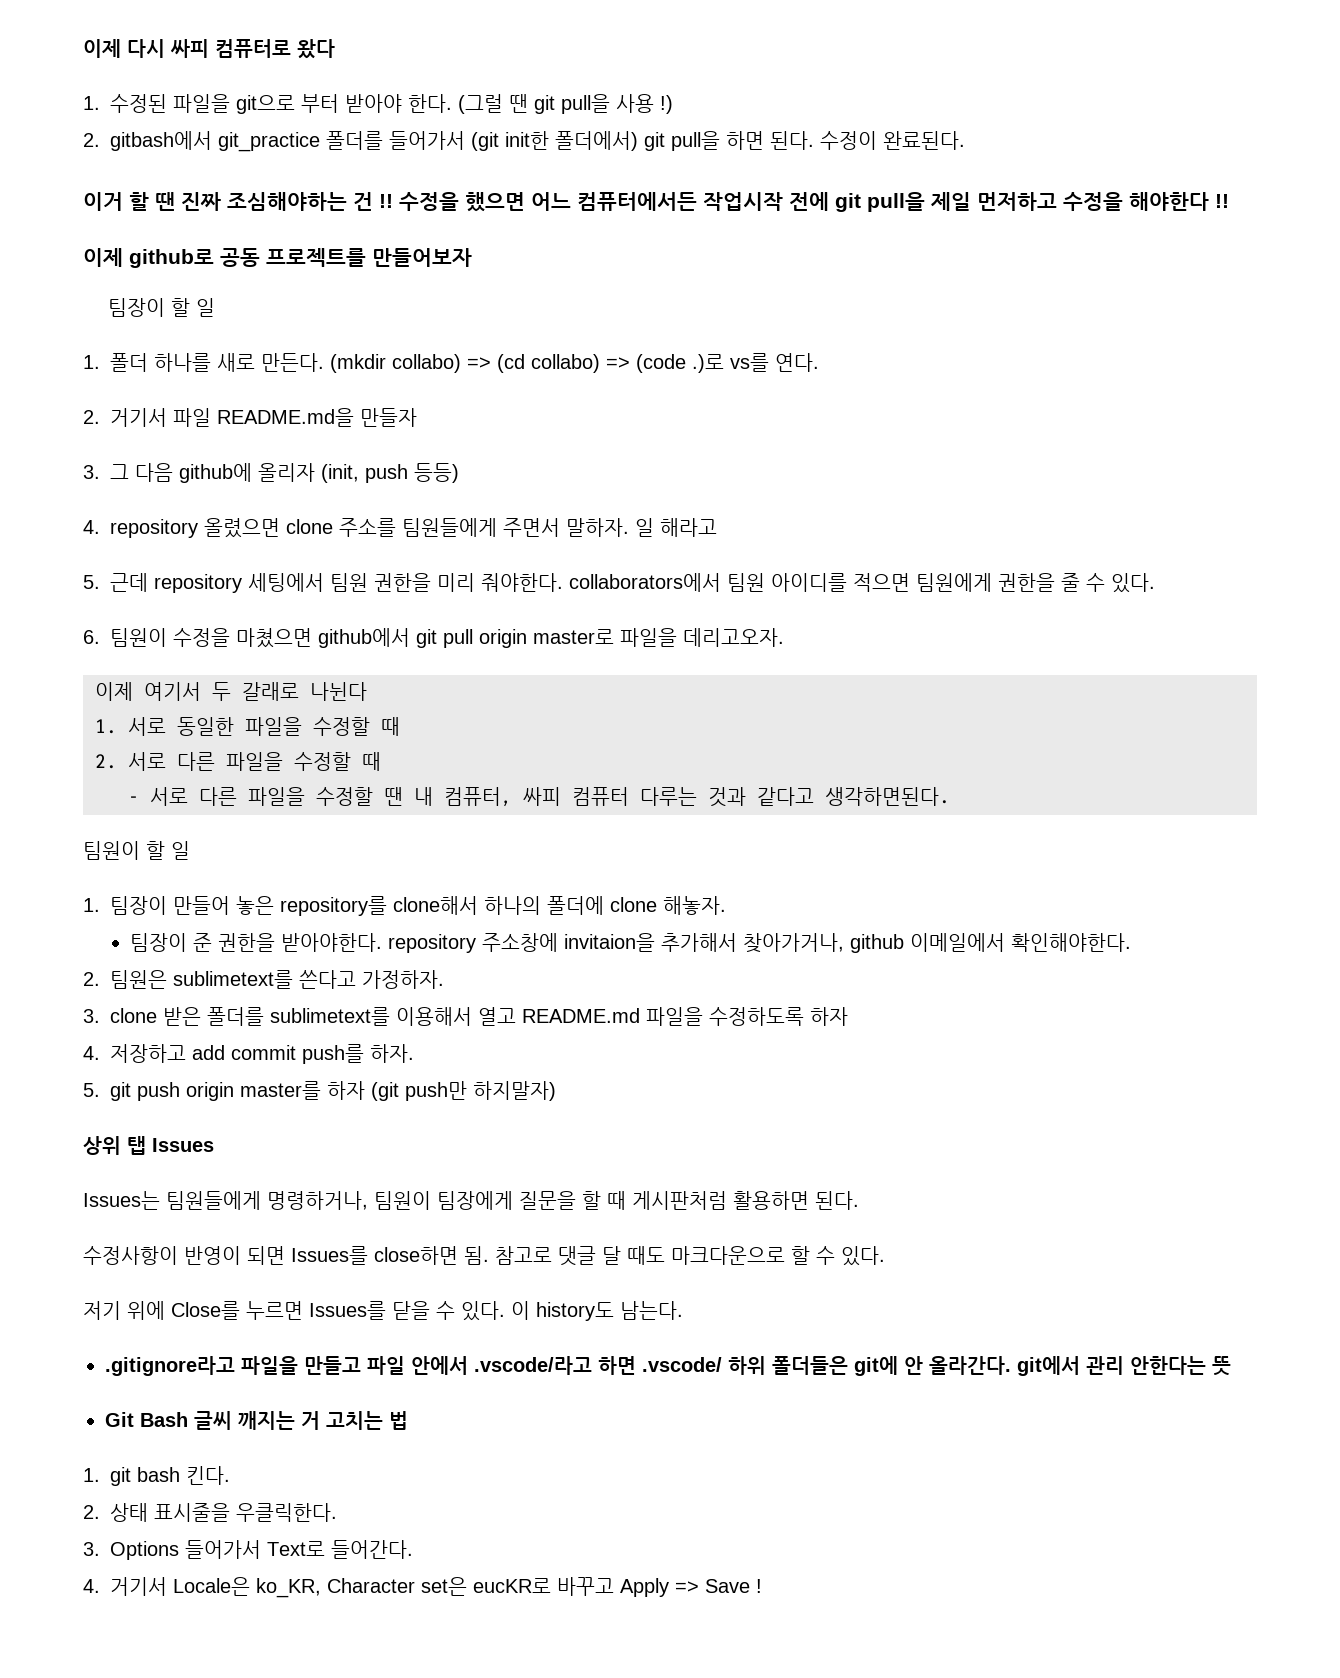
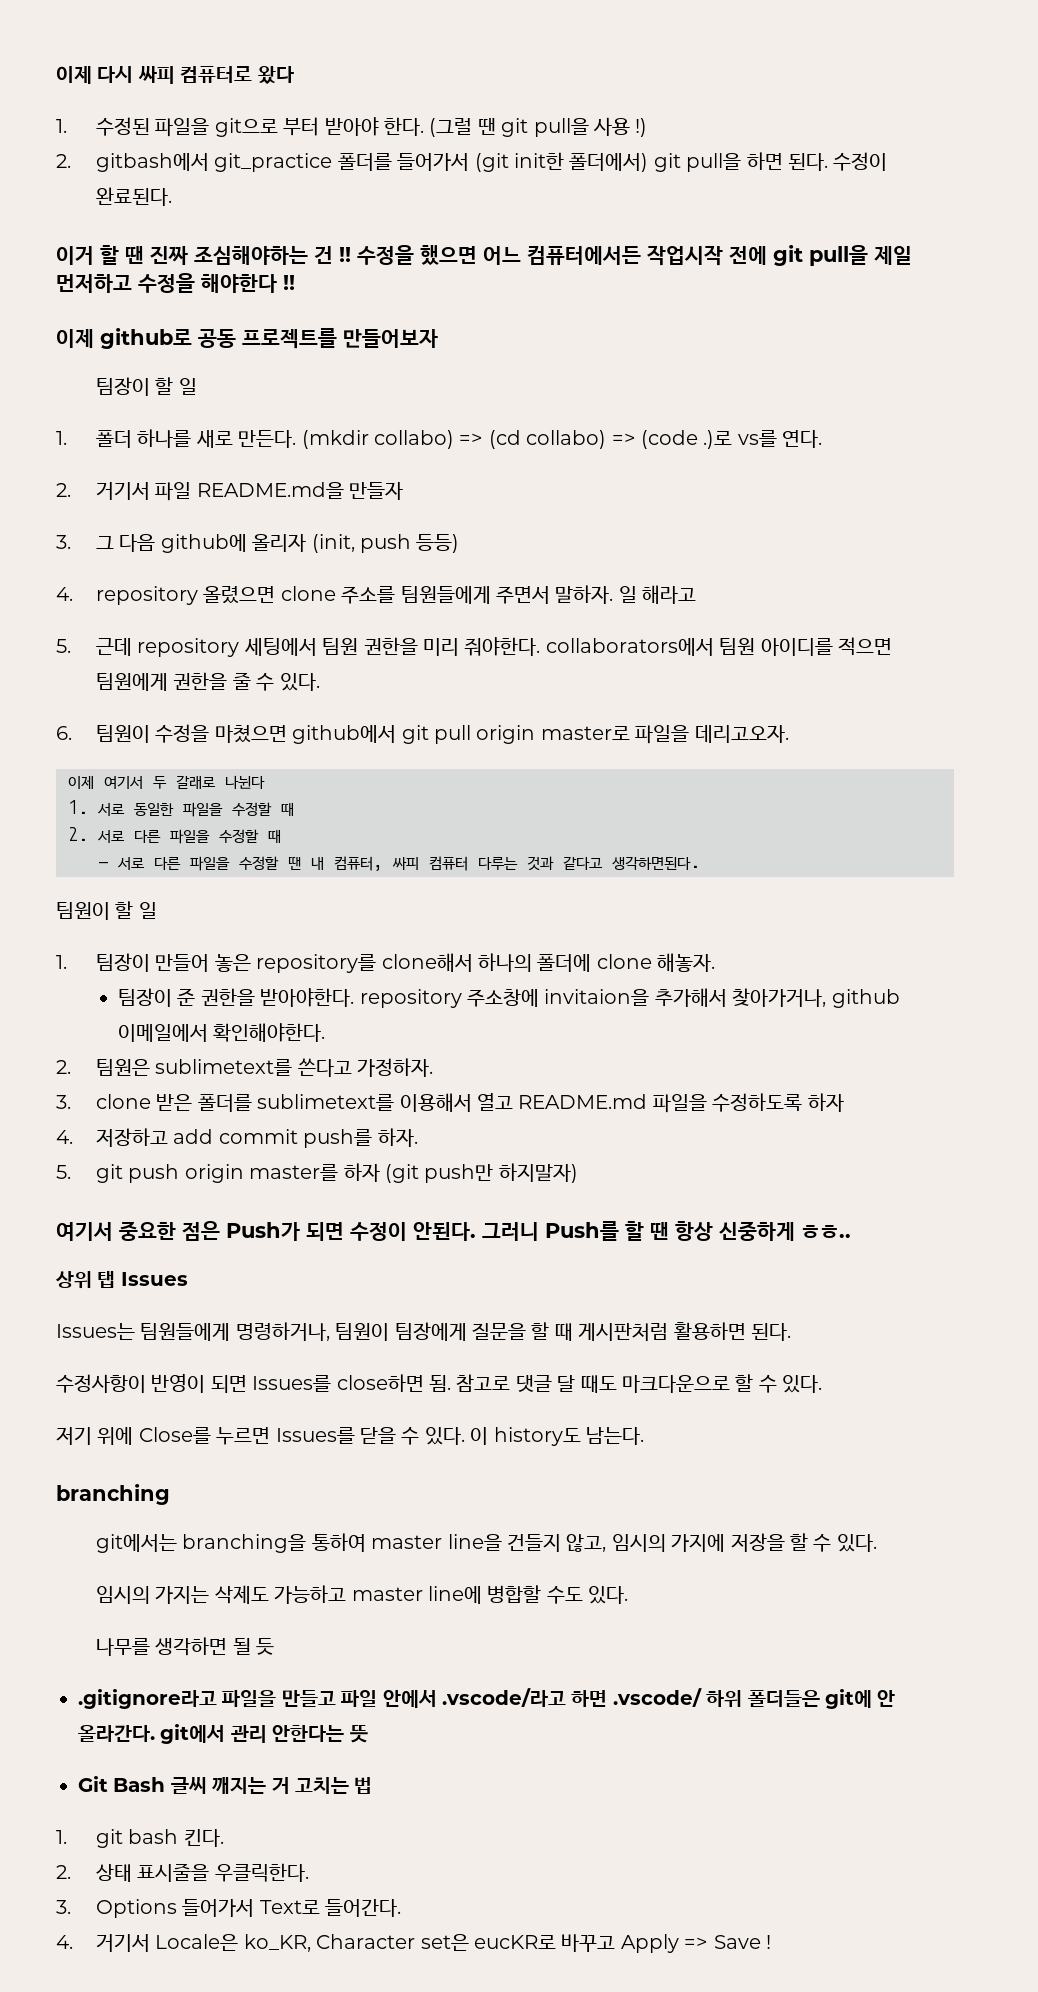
(556, 1091) none -> [56,1221,851,1241] // 여기서 중요한 점은 Push가 되면 수정이 안된다. 그러니 Push를 할 땐 항상 신중하게 ㅎㅎ..
(683, 1310) none -> [56,1484,170,1505] [95,1533,877,1553] [95,1585,629,1604] [95,1637,275,1656] // branching // git에서는 branching을 통하여 master line을 건들지 않고, 임시의 가지에 저장을 할 수 있다. // 임시의 가지는 삭제도 가능하고 master line에 병합할 수도 있다. // 나무를 생각하면 될 듯

